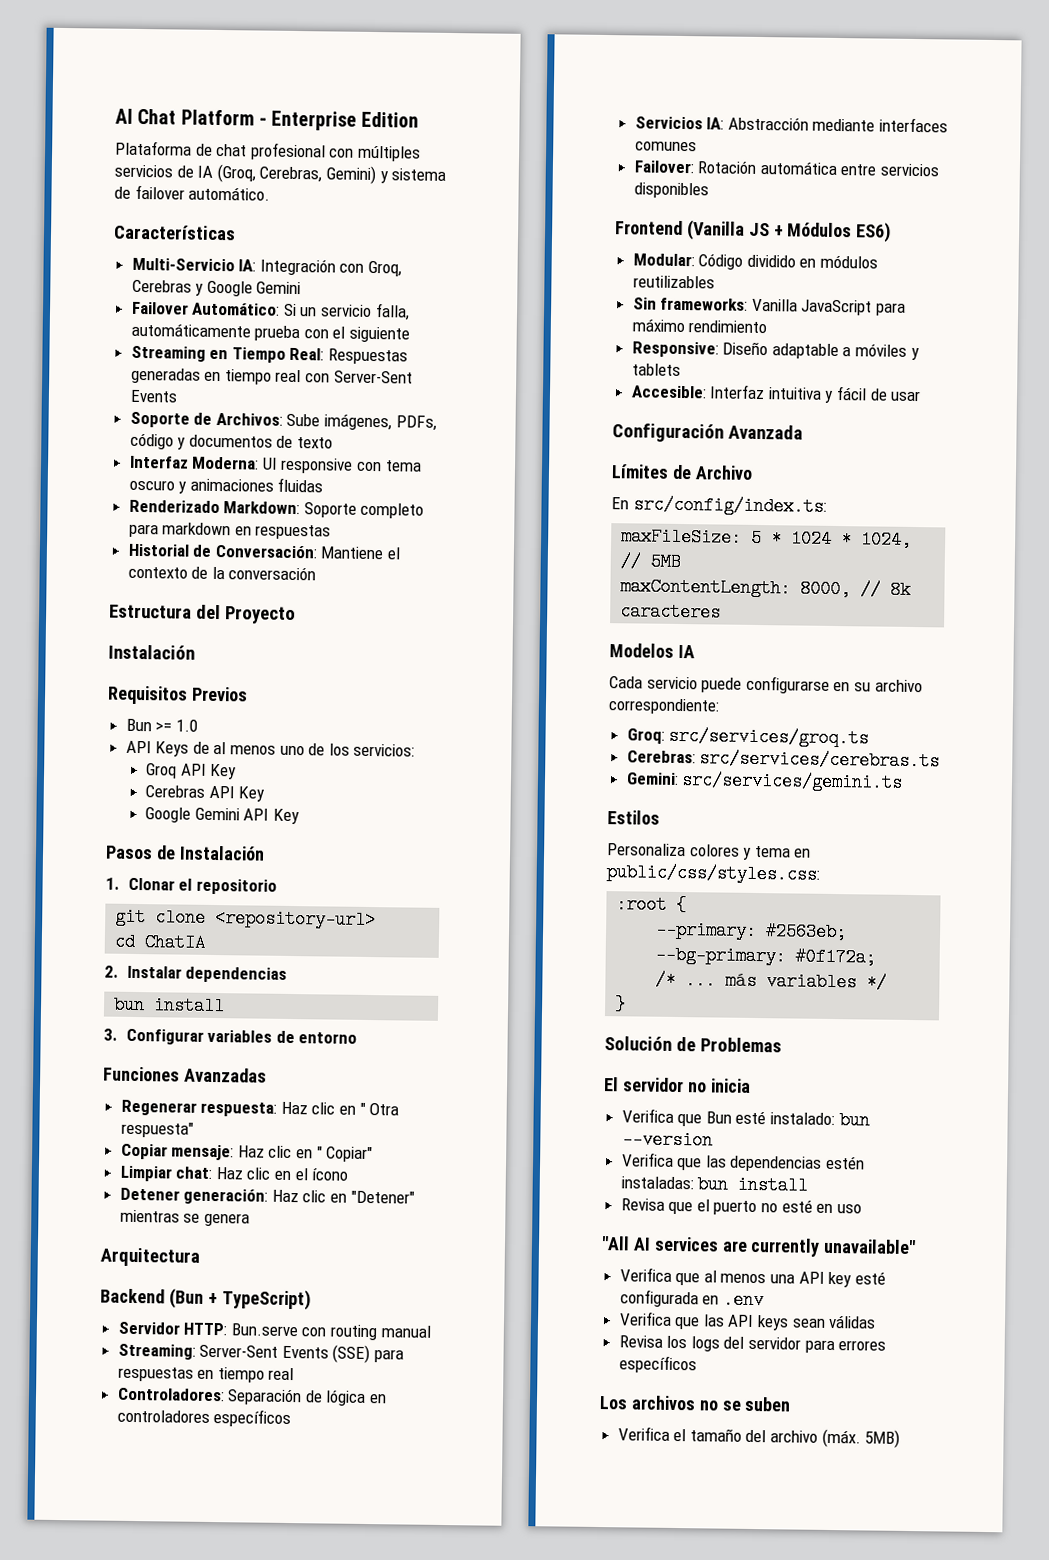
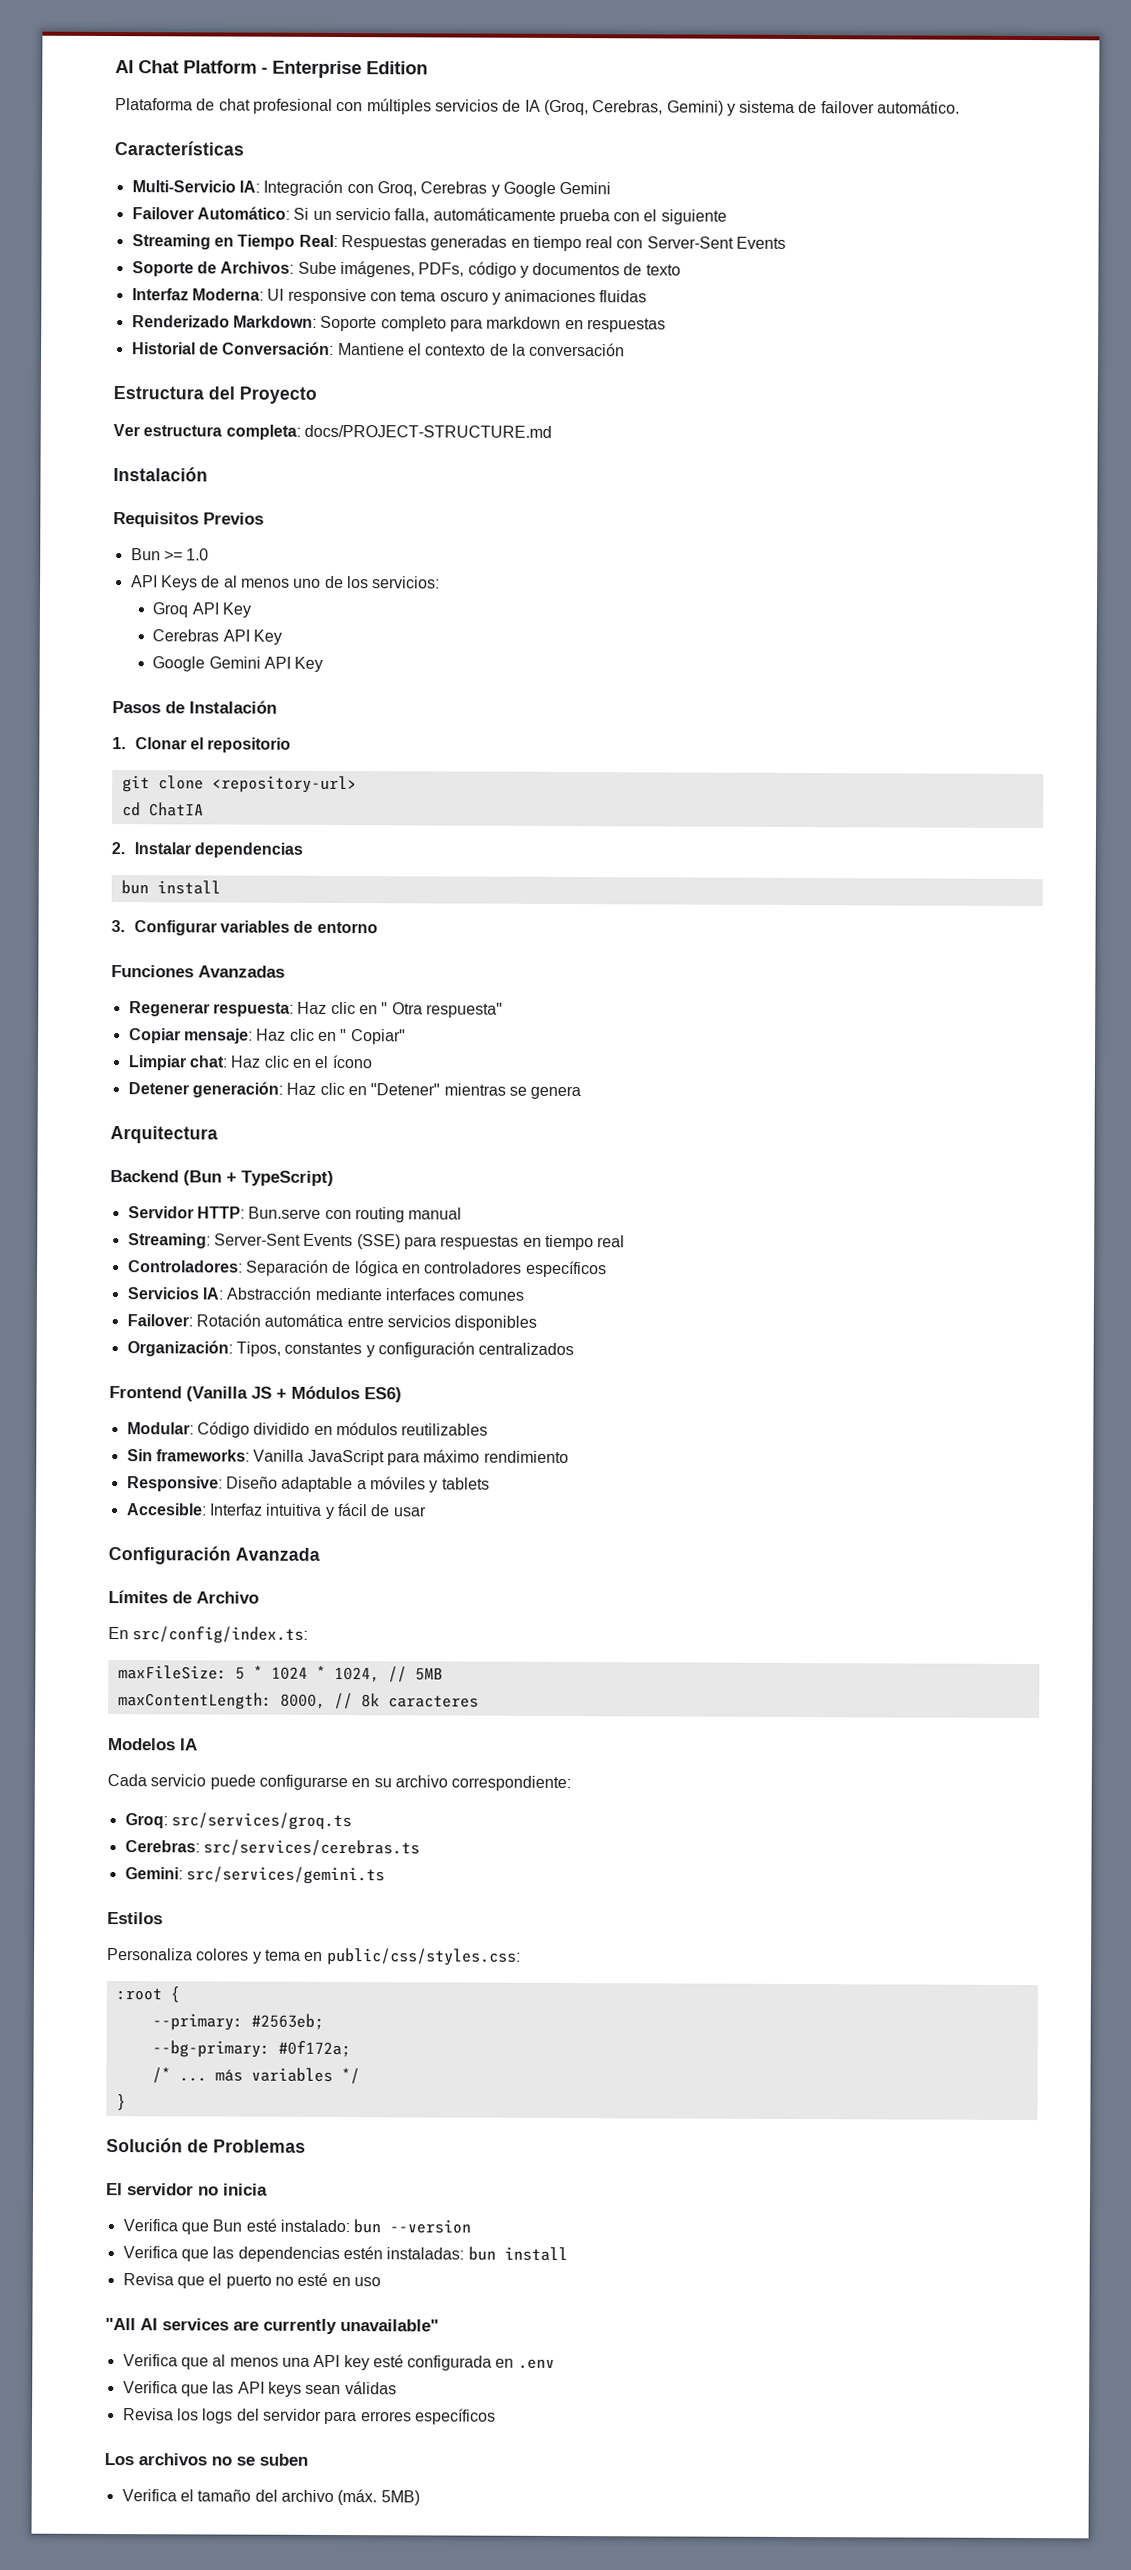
(296, 615) none -> [113,424,552,440] // Ver estructura completa: docs/PROJECT-STRUCTURE.md
(709, 190) none -> [126,1340,575,1358] // Organización: Tipos, constantes y configuración centralizados

